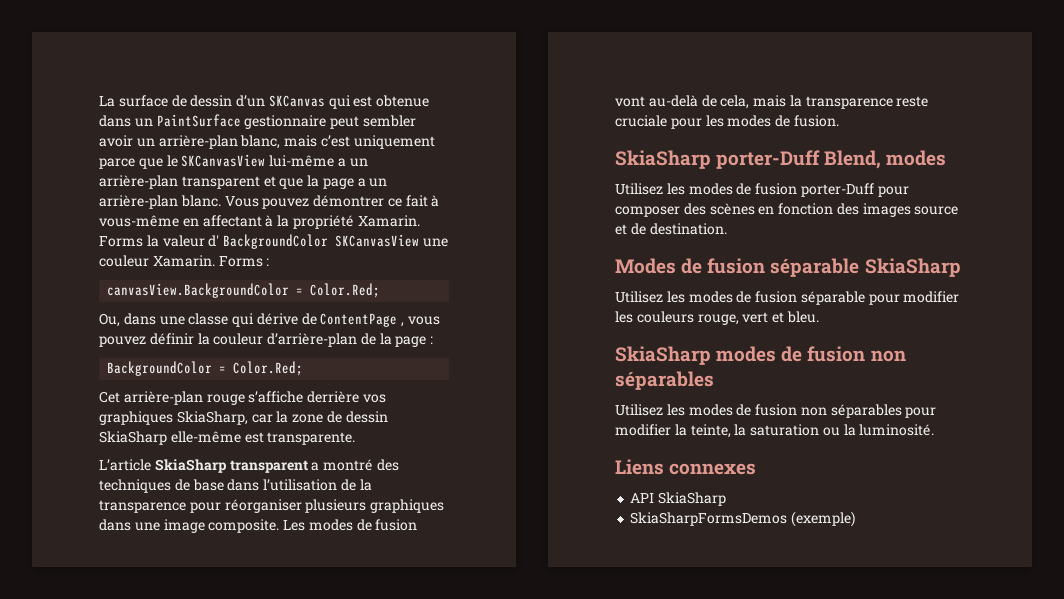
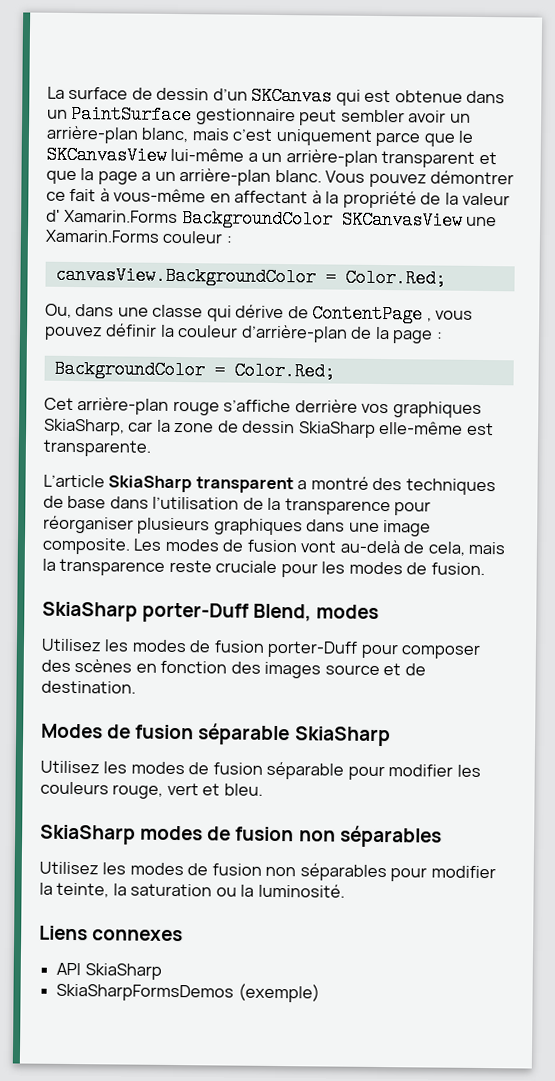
[357,215,420,227] [99,236,143,247] Xamarin. Forms -> [420,192,442,205] de
(220, 241) none -> [64,209,179,224] Xamarin.Forms
[99,255,263,267] couleur Xamarin. Forms -> [45,229,224,244] Xamarin.Forms couleur

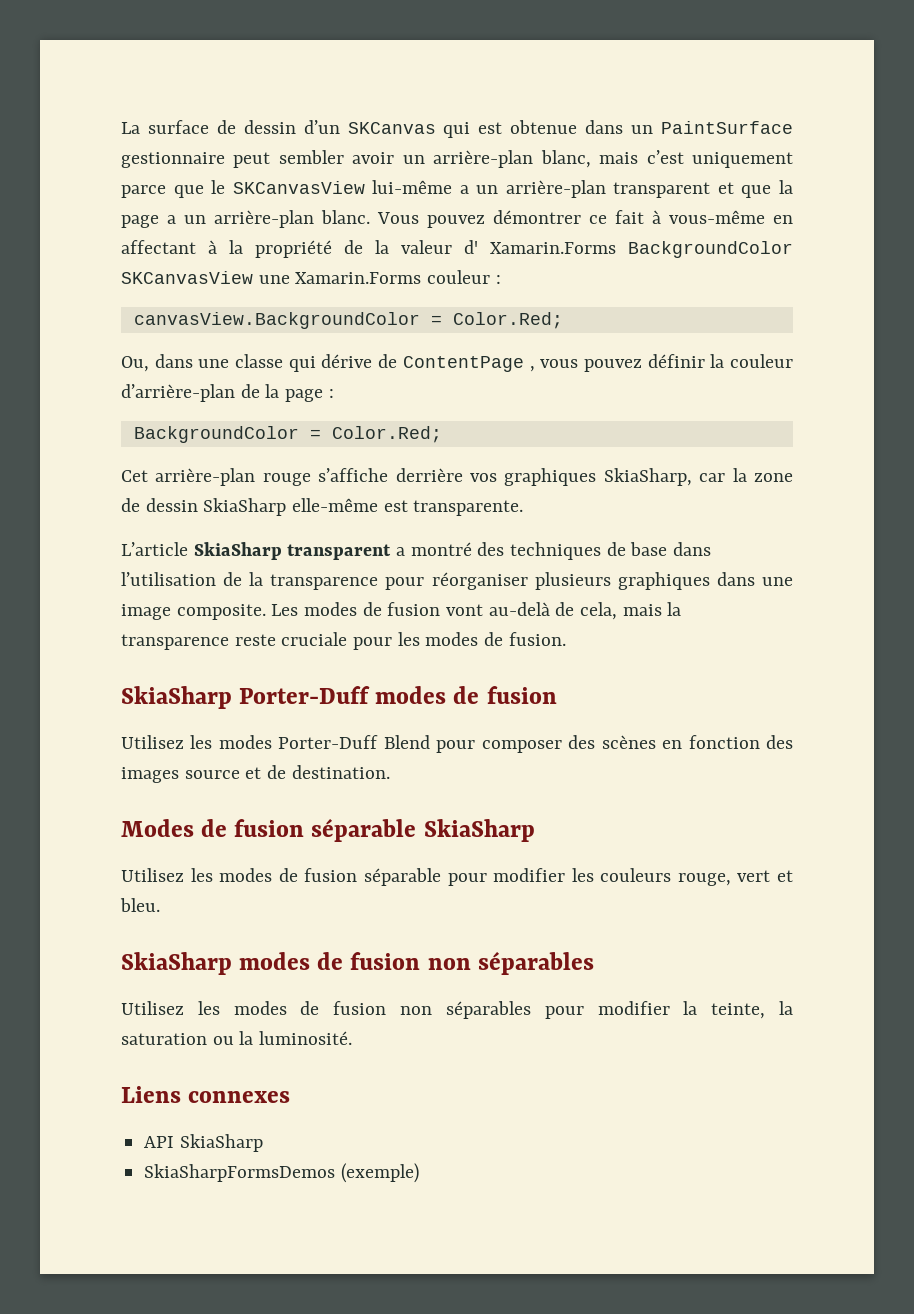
[142,602,380,623] [41,638,359,658] porter-Duff Blend, modes // Utilisez les modes de fusion porter-Duff -> [239,686,557,704] [121,735,430,749] Porter-Duff modes de fusion // Utilisez les modes Porter-Duff Blend

